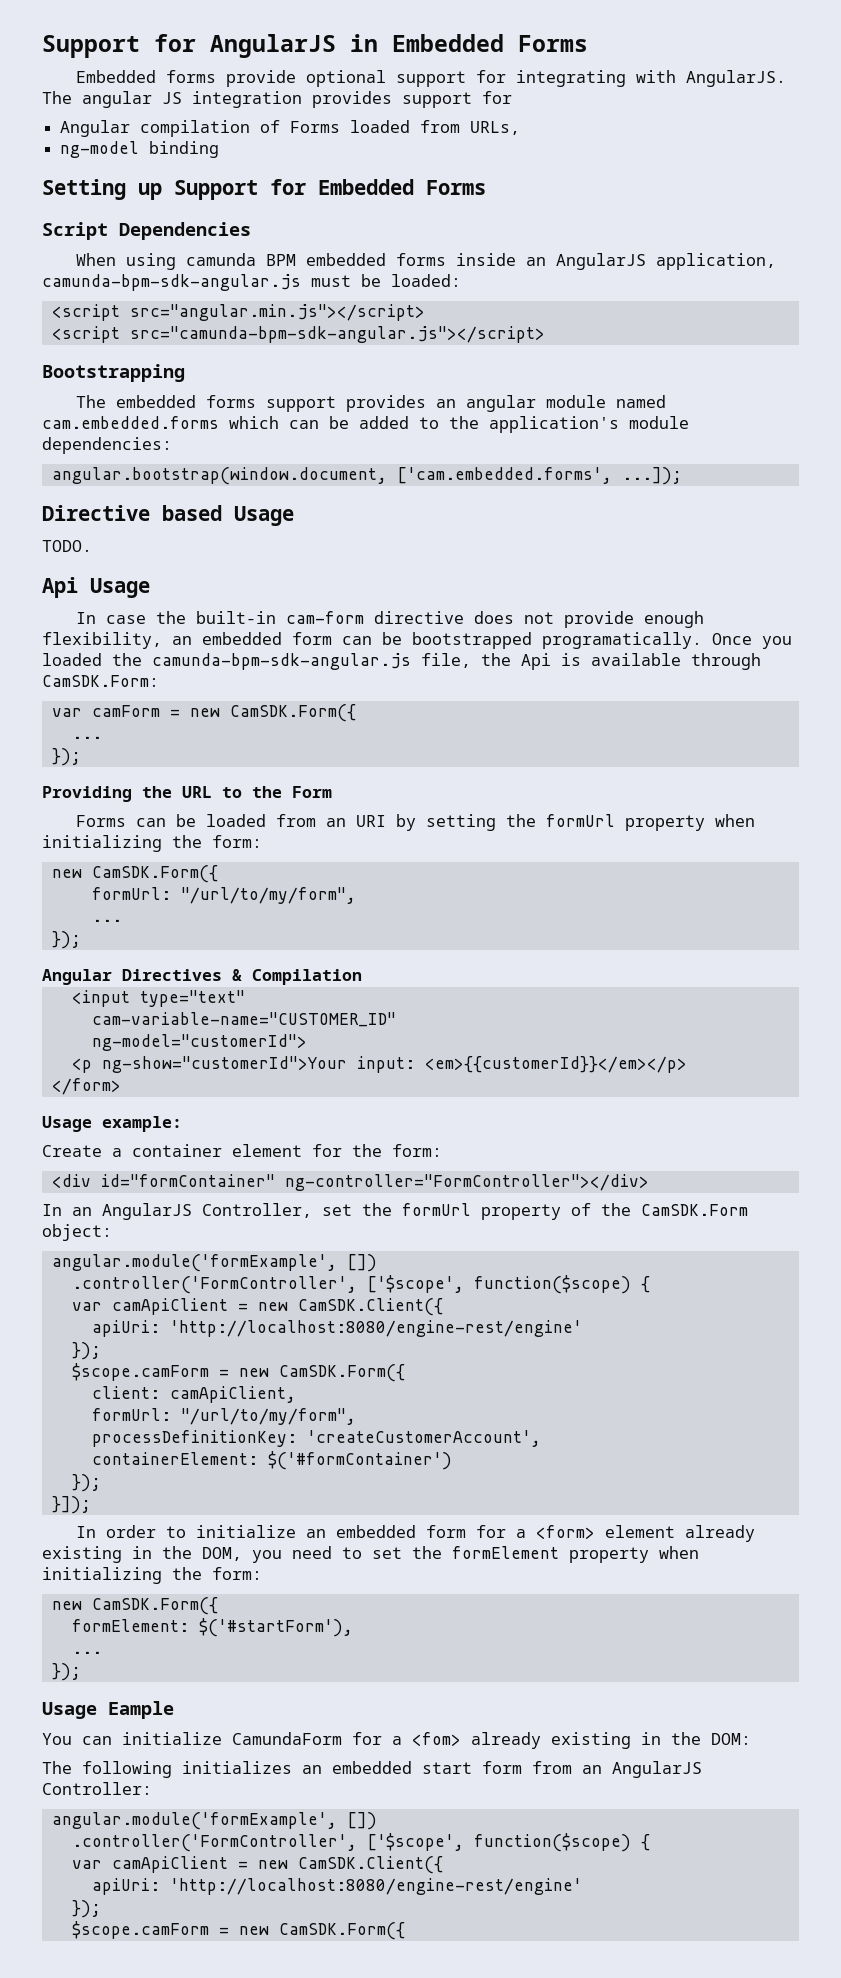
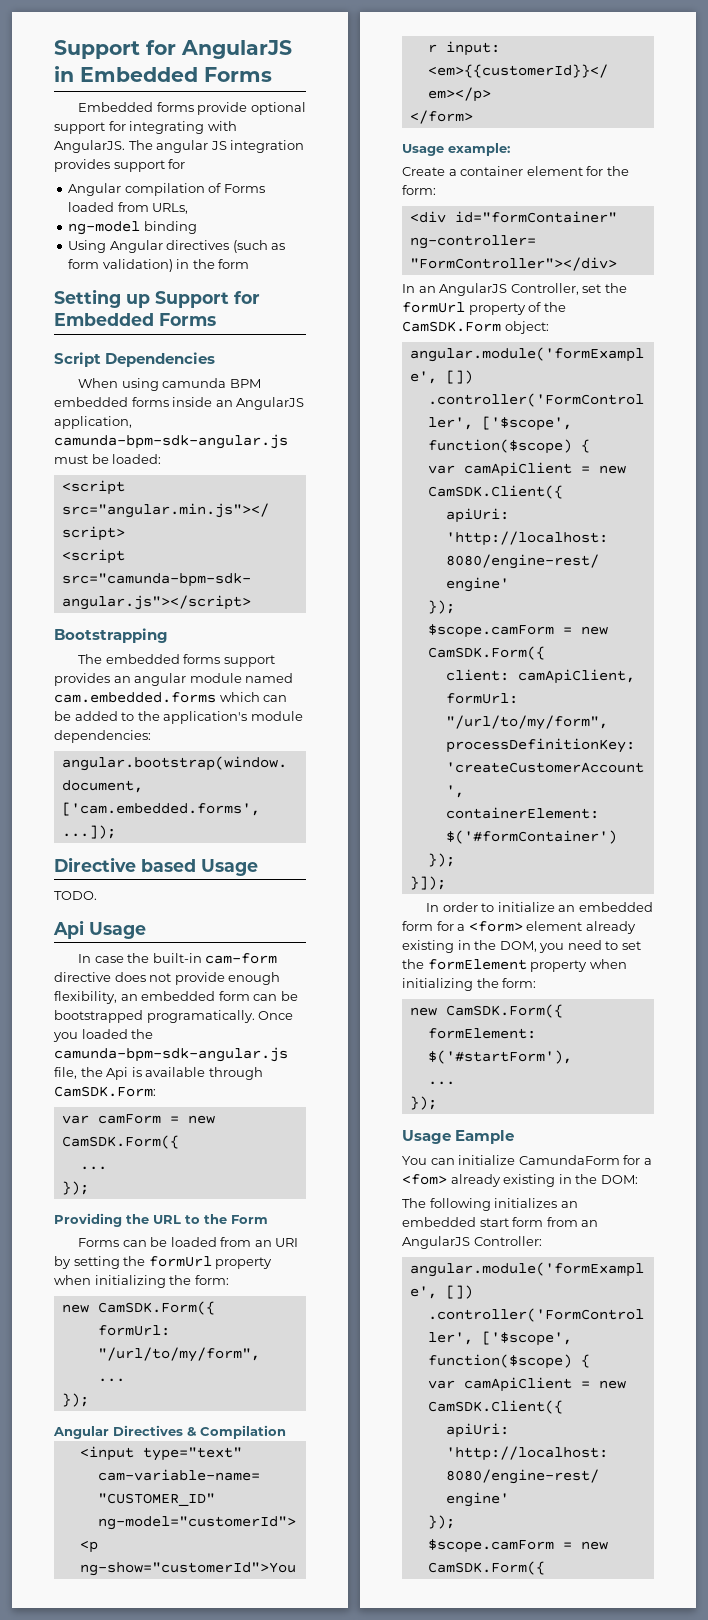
(220, 149) none -> [68,240,286,253] [68,259,250,272] // Using Angular directives (such as form validation) in the form

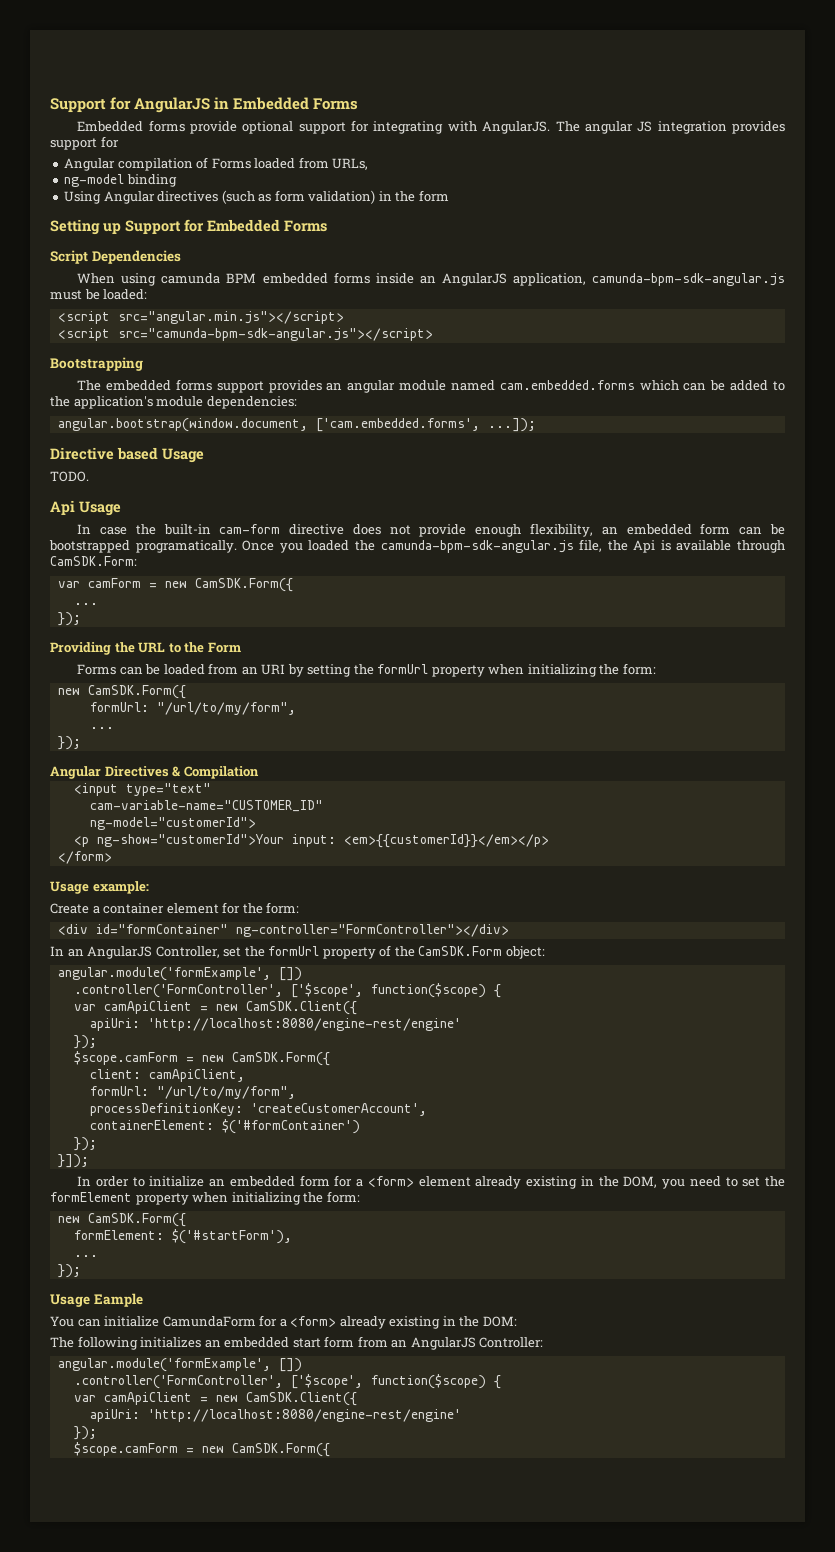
[402,1174,447,1185] <fom> -> [290,1316,337,1327] <form>

